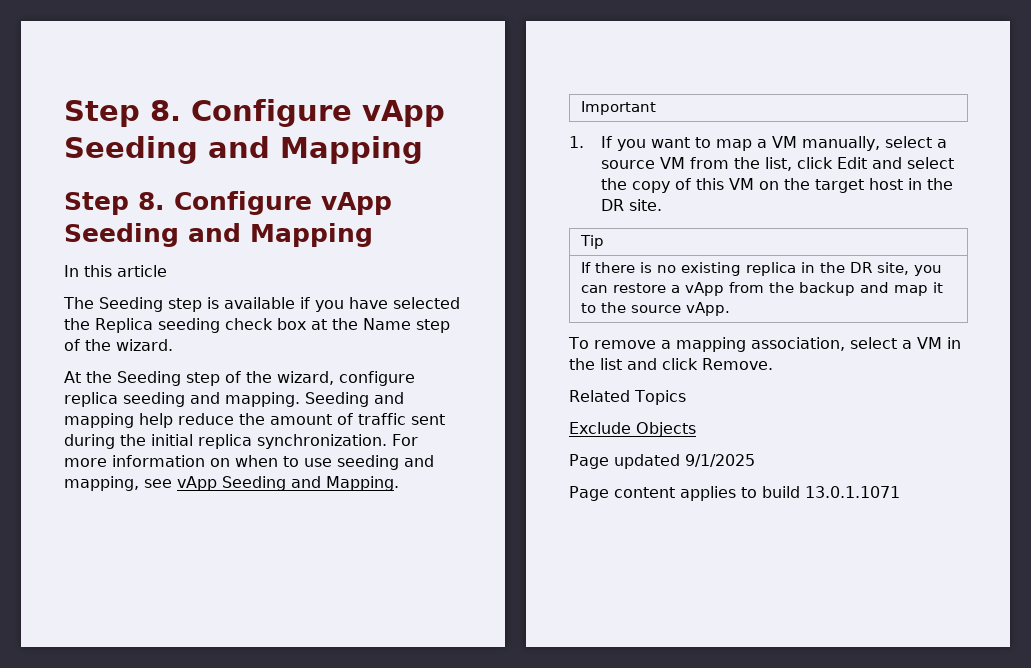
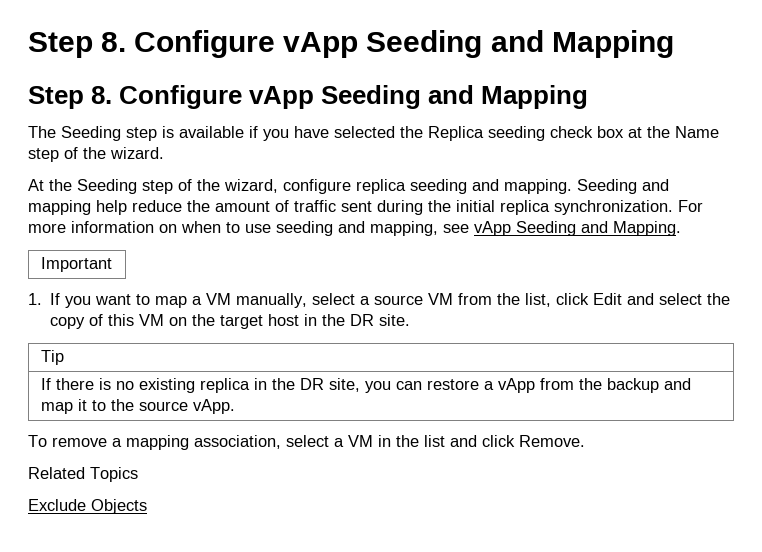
[64,265,167,277] // In this article -> (589, 97) none
[569,454,755,469] [569,486,900,501] // Page updated 9/1/2025 // Page content applies to build 13.0.1.1071 -> (147, 506) none

